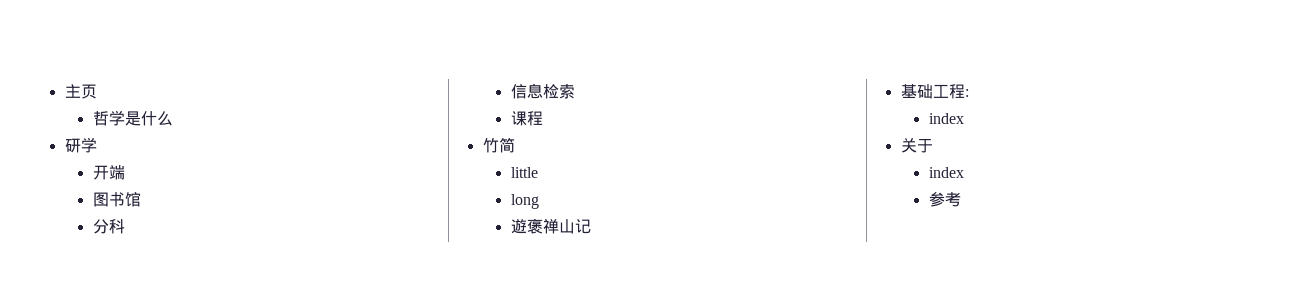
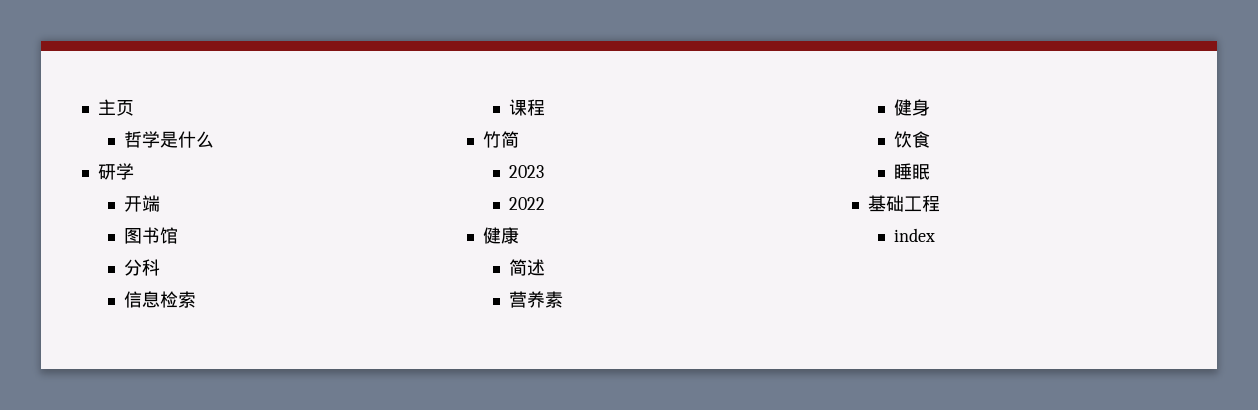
[510,167,538,178] [510,194,539,209] [510,218,591,234] little // long // 遊褒禅山记 -> [508,165,544,178] [508,197,545,210] [482,227,519,244] [508,259,545,276] [508,291,563,308] [893,99,930,116] [893,131,930,148] [893,163,930,180] 2023 // 2022 // 健康 // 简述 // 营养素 // 健身 // 饮食 // 睡眠
[964,89,969,97] [928,113,964,124] [900,138,933,153] [928,167,964,178] [928,192,961,207] : // index // 关于 // index // 参考 -> [893,228,935,242] // index

